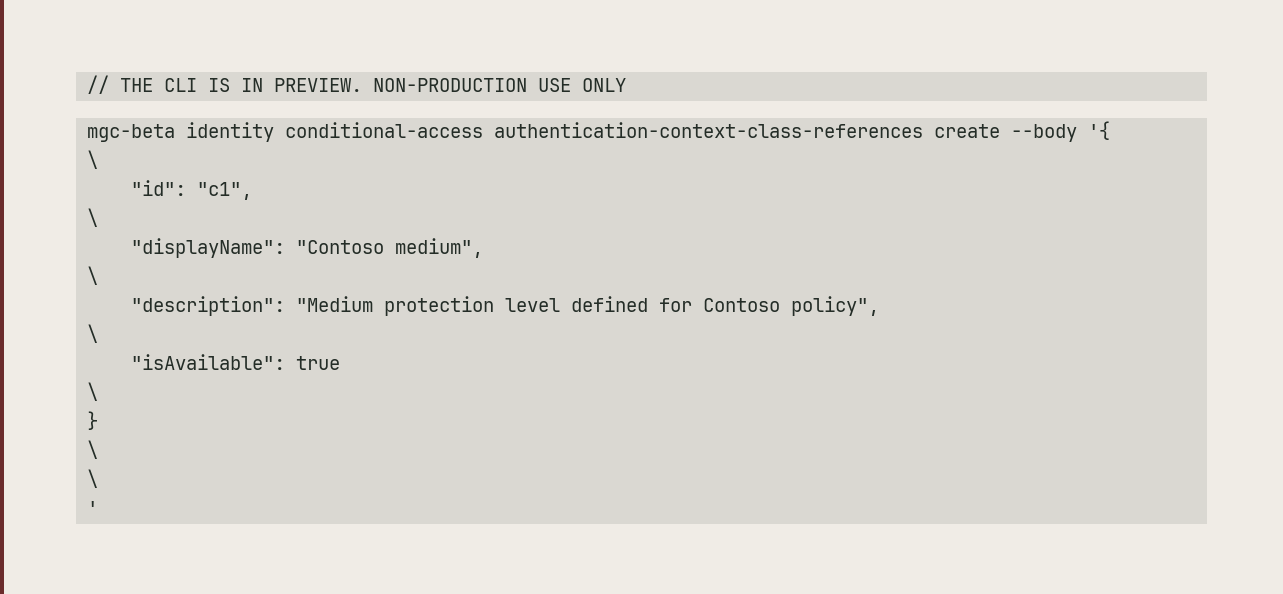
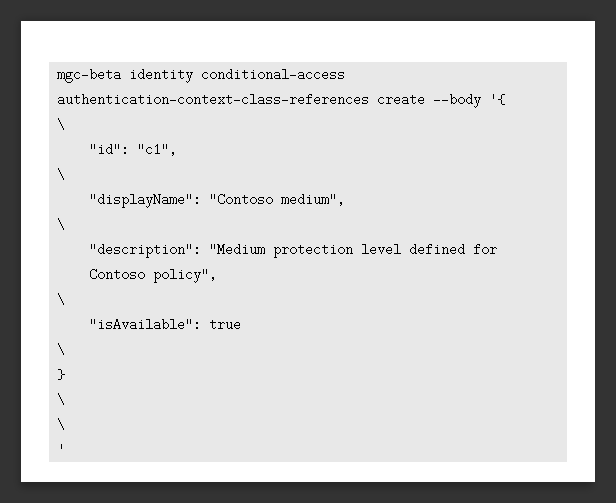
[87,75,627,94] // THE CLI IS IN PREVIEW. NON-PRODUCTION USE ONLY // -> (56, 75) none

